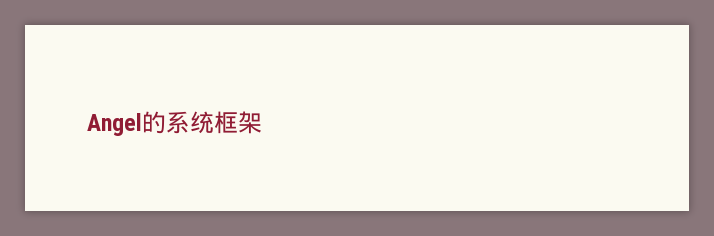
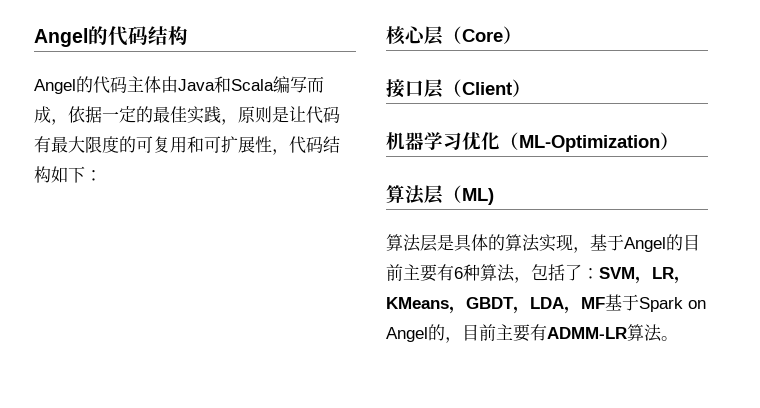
[87,111,262,136] Angel的系统框架 -> [34,26,188,47] [34,76,324,94] [34,106,340,125] [34,136,340,155] [34,166,102,183] [386,26,522,45] [386,79,531,98] [386,132,679,152] [386,185,494,205] [386,234,700,253] [386,264,691,284] [386,294,706,314] [386,324,678,343] Angel的代码结构 // Angel的代码主体由Java和Scala编写而成，依据一定的最佳实践，原则是让代码有最大限度的可复用和可扩展性，代码结构如下： // 核心层（Core） // 接口层（Client） // 机器学习优化（ML-Optimization） // 算法层（ML) // 算法层是具体的算法实现，基于Angel的目前主要有6种算法，包括了：SVM，LR，KMeans，GBDT，LDA，MF基于Spark on Angel的，目前主要有ADMM-LR算法。

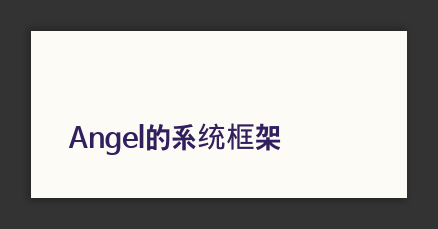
[34,26,188,47] [34,76,324,94] [34,106,340,125] [34,136,340,155] [34,166,102,183] [386,26,522,45] [386,79,531,98] [386,132,679,152] [386,185,494,205] [386,234,700,253] [386,264,691,284] [386,294,706,314] [386,324,678,343] Angel的代码结构 // Angel的代码主体由Java和Scala编写而成，依据一定的最佳实践，原则是让代码有最大限度的可复用和可扩展性，代码结构如下： // 核心层（Core） // 接口层（Client） // 机器学习优化（ML-Optimization） // 算法层（ML) // 算法层是具体的算法实现，基于Angel的目前主要有6种算法，包括了：SVM，LR，KMeans，GBDT，LDA，MF基于Spark on Angel的，目前主要有ADMM-LR算法。 -> [68,123,281,155] Angel的系统框架

